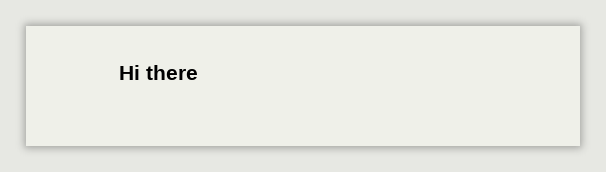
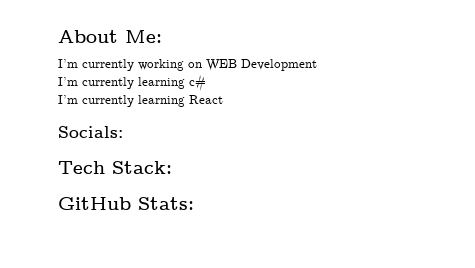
[119,65,198,80] Hi there -> [58,30,162,43] [58,59,317,71] [58,74,206,91] [58,95,223,107] [58,126,123,138] [58,161,172,174] [58,197,194,210] About Me: // I’m currently working on WEB Development // I’m currently learning c# // I’m currently learning React // Socials: // Tech Stack: // GitHub Stats:

